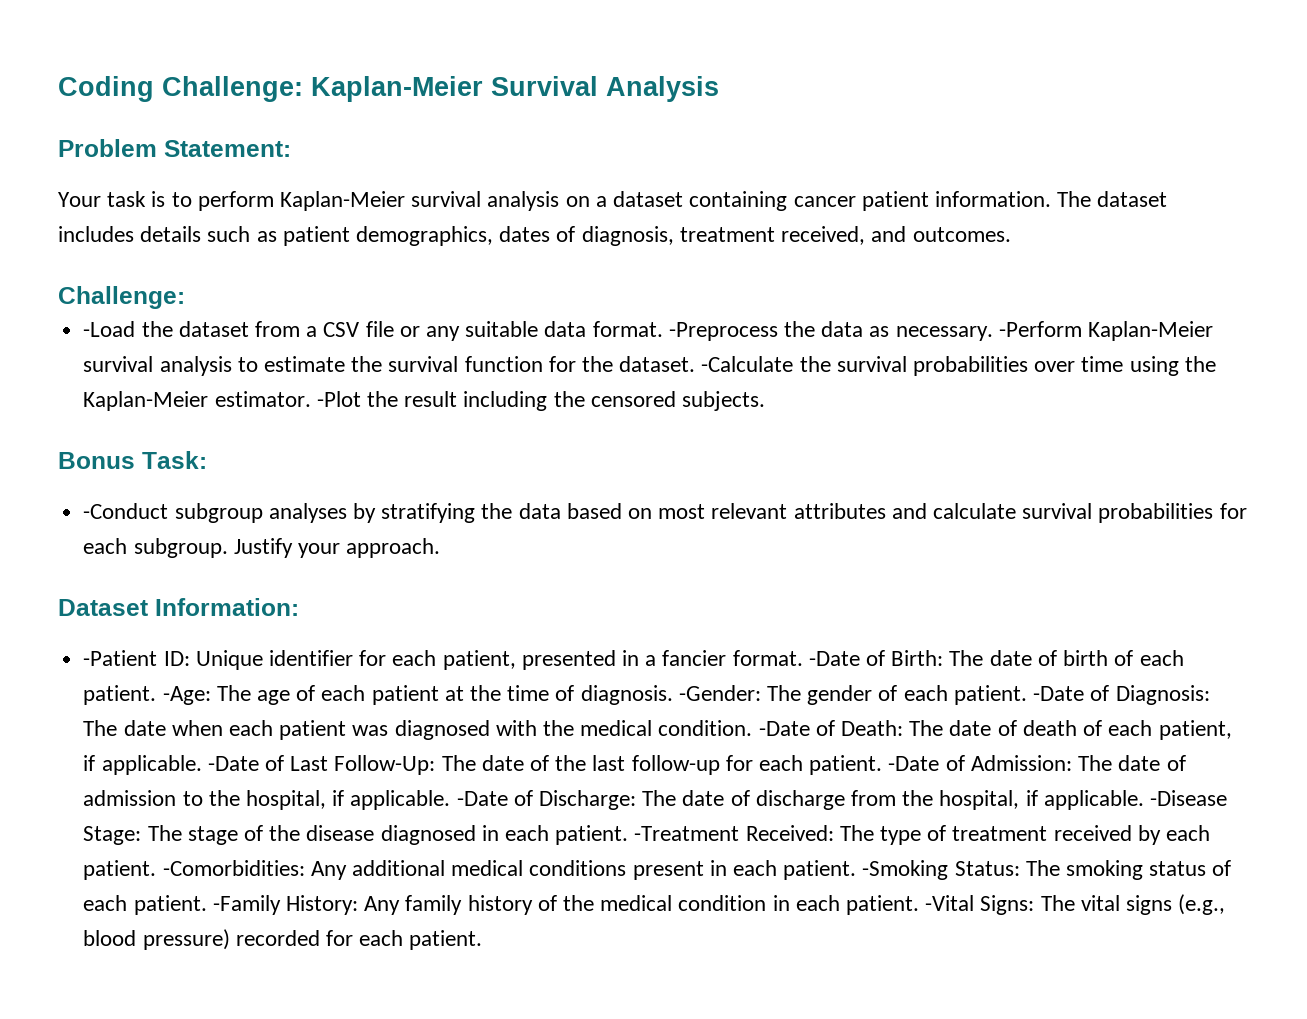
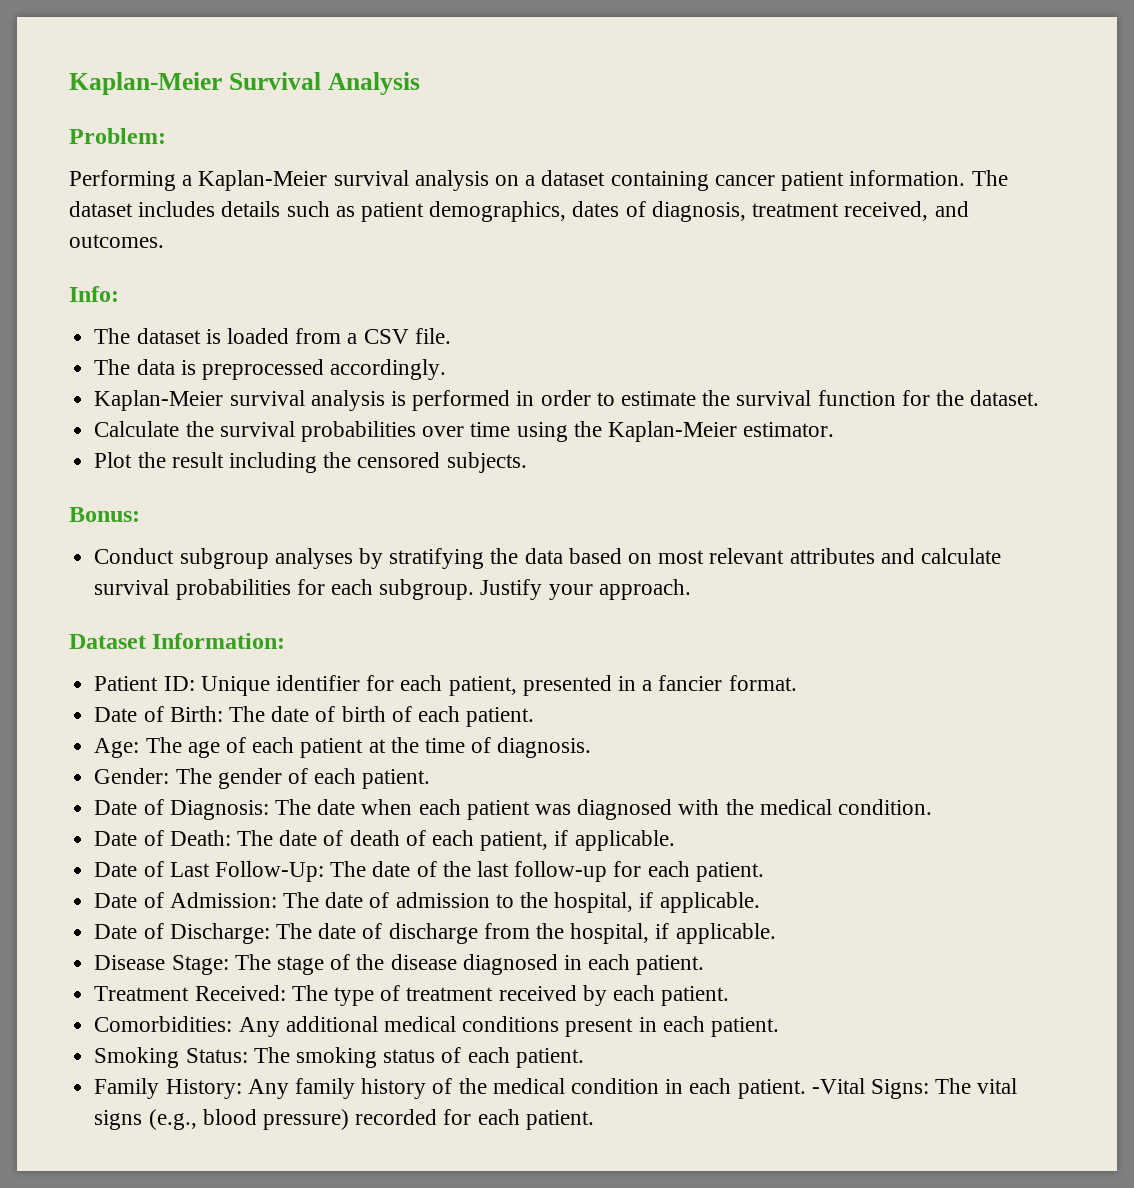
[58,76,303,102] Coding Challenge: -> (69, 83) none
[58,139,291,157] [58,191,274,211] Problem Statement: // Your task is to perform -> [69,128,166,144] [69,170,193,191] Problem: // Performing a
[58,286,185,309] [83,321,1214,341] [83,356,232,376] Challenge: // -Load the dataset from a CSV file or any suitable data format. -Preprocess the data as necessary. -Perform Kaplan-Meier survival analysis -> [69,286,119,302] [94,328,451,344] [94,359,447,380] [94,390,591,411] Info: // The dataset is loaded from a CSV file. // The data is preprocessed accordingly. // Kaplan-Meier survival analysis is performed in order
[701,356,794,372] -Calculate -> [94,421,180,437] // Calculate
[316,391,361,407] -Plot -> [94,452,133,468] // Plot
[58,451,207,469] [83,503,169,519] Bonus Task: // -Conduct -> [69,507,140,522] [94,548,175,564] Bonus: // Conduct
[83,650,158,666] -Patient -> [94,676,159,691] Patient
[808,651,860,666] -Date -> [94,707,138,722] // Date
[162,686,211,705] -Age: -> [94,738,140,758] // Age:
[678,685,761,701] -Gender: -> [94,768,170,784] // Gender:
[1033,686,1085,701] -Date -> [94,800,138,815] // Date
[758,721,810,736] -Date -> [94,831,138,846] // Date
[207,756,259,771] -Date -> [94,862,138,877] // Date
[888,756,940,771] -Date -> [94,893,138,908] // Date
[456,791,508,806] -Date -> [94,924,138,939] // Date
[1150,790,1228,806] -Disease -> [94,955,166,970] // Disease
[634,826,740,841] -Treatment -> [94,986,190,1001] // Treatment
[162,860,305,876] -Comorbidities: -> [94,1016,233,1032] // Comorbidities:
[862,860,949,880] -Smoking -> [94,1047,180,1068] // Smoking
[212,895,281,915] -Family -> [94,1078,160,1099] // Family

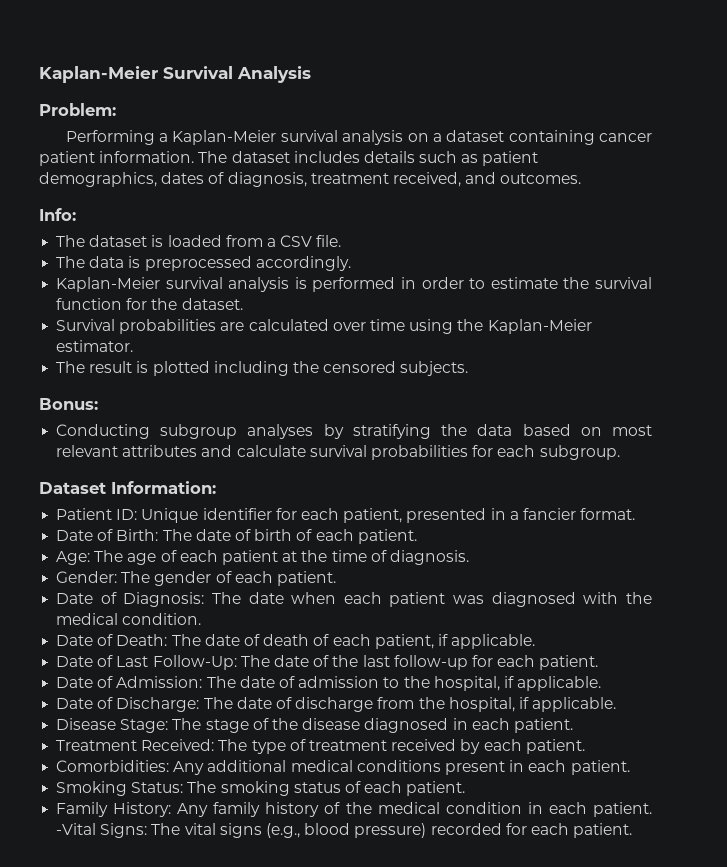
[94,421,416,442] Calculate the survival probabilities -> [56,319,329,334] Survival probabilities are calculated
[94,452,224,468] Plot the result -> [56,361,210,376] The result is plotted
[94,548,175,564] Conduct -> [56,424,151,439] Conducting
[480,579,691,600] Justify your approach. -> (620, 452) none

